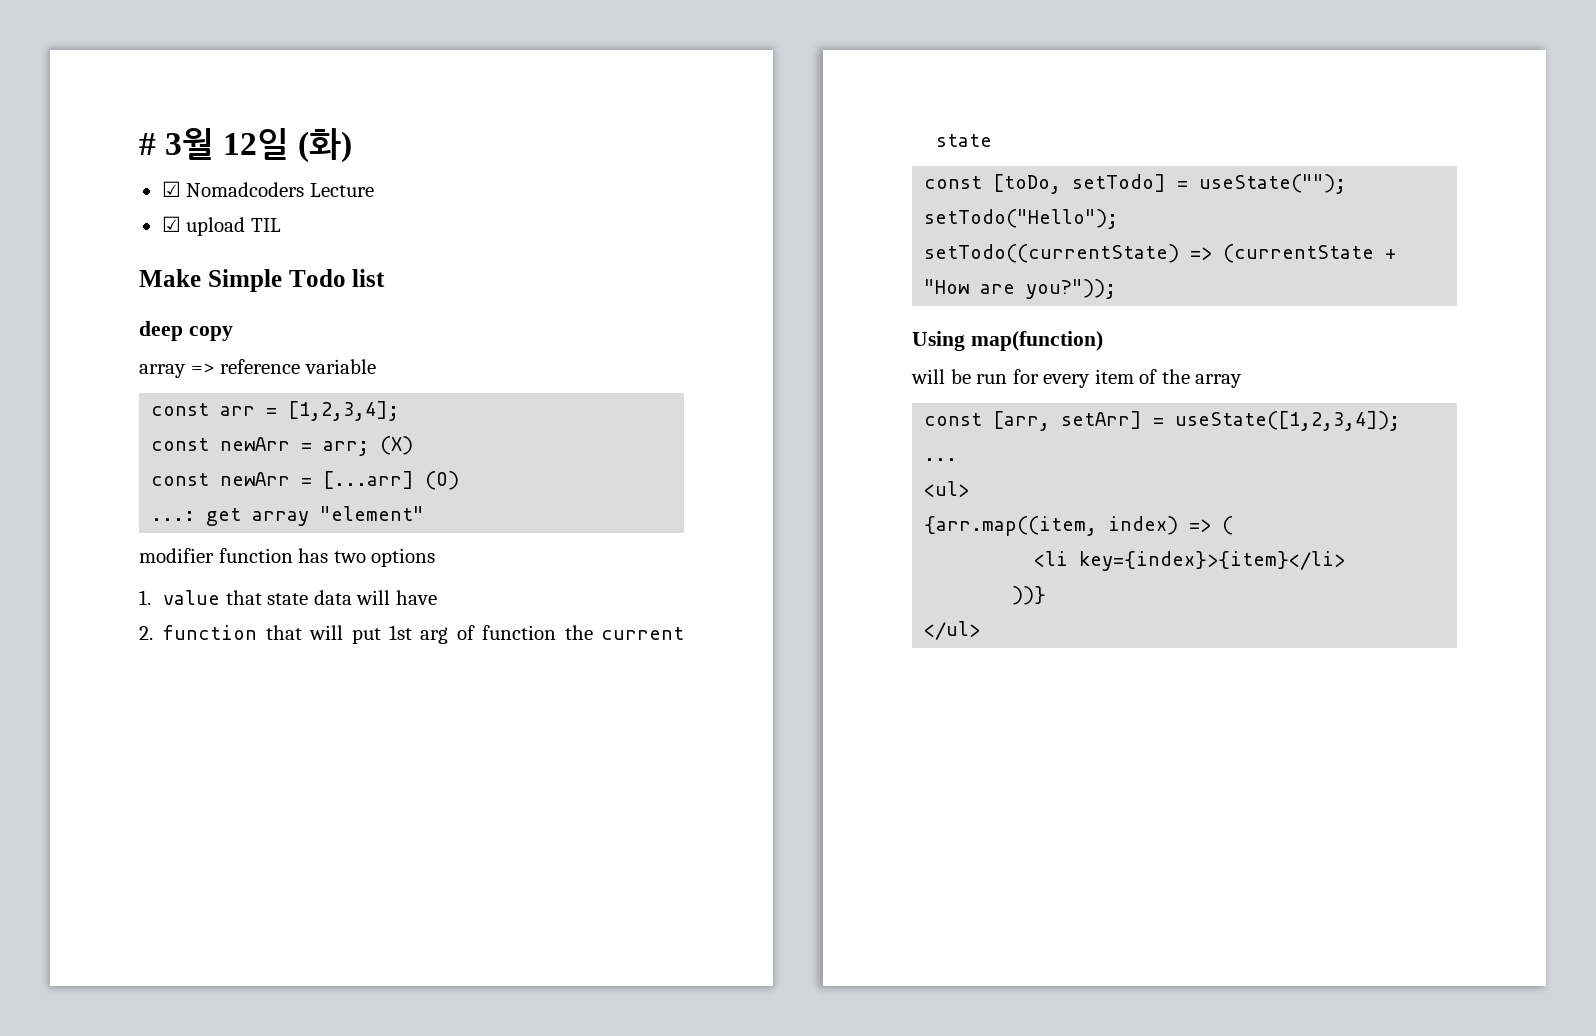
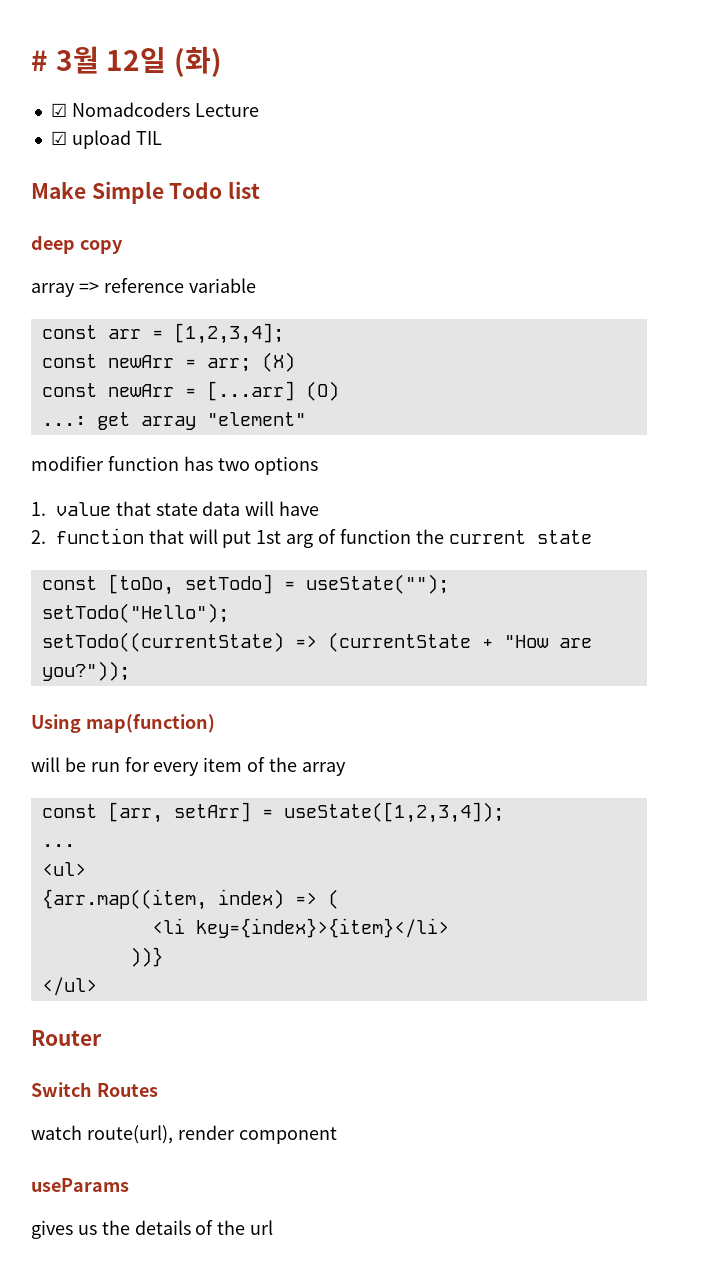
(981, 630) none -> [31,1030,102,1046] [31,1082,158,1097] [31,1125,337,1144] [31,1178,129,1192] [31,1220,274,1239] // Router // Switch Routes // watch route(url), render component // useParams // gives us the details of the url

